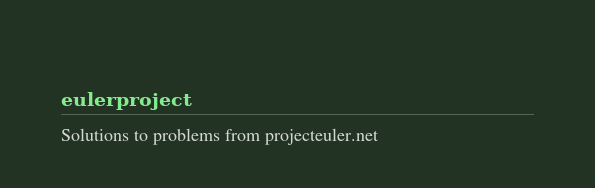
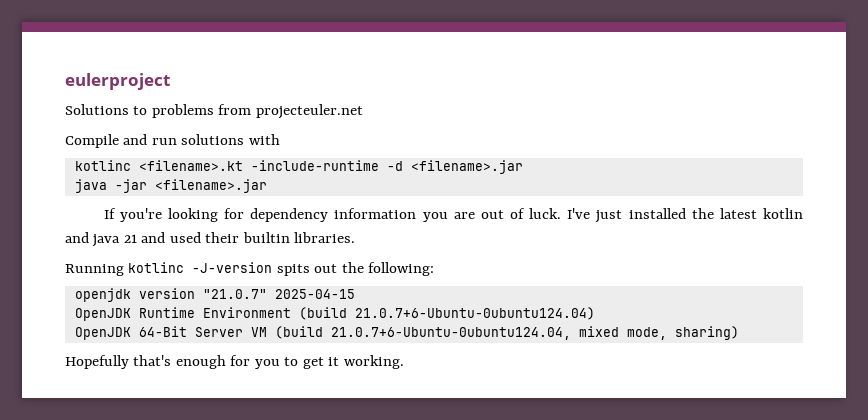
(379, 136) none -> [65,134,280,148] [74,160,523,174] [74,179,267,193] [103,208,803,223] [65,232,356,247] [65,262,435,276] [74,288,355,302] [74,307,595,321] [74,326,739,340] [65,355,404,369] // Compile and run solutions with // kotlinc <filename>.kt -include-runtime -d <filename>.jar // java -jar <filename>.jar // If you're looking for dependency information you are out of luck. I've just installed the latest kotlin and java 21 and used their builtin libraries. // Running kotlinc -J-version spits out the following: // openjdk version "21.0.7" 2025-04-15 // OpenJDK Runtime Environment (build 21.0.7+6-Ubuntu-0ubuntu124.04) // OpenJDK 64-Bit Server VM (build 21.0.7+6-Ubuntu-0ubuntu124.04, mixed mode, sharing) // Hopefully that's enough for you to get it working.

